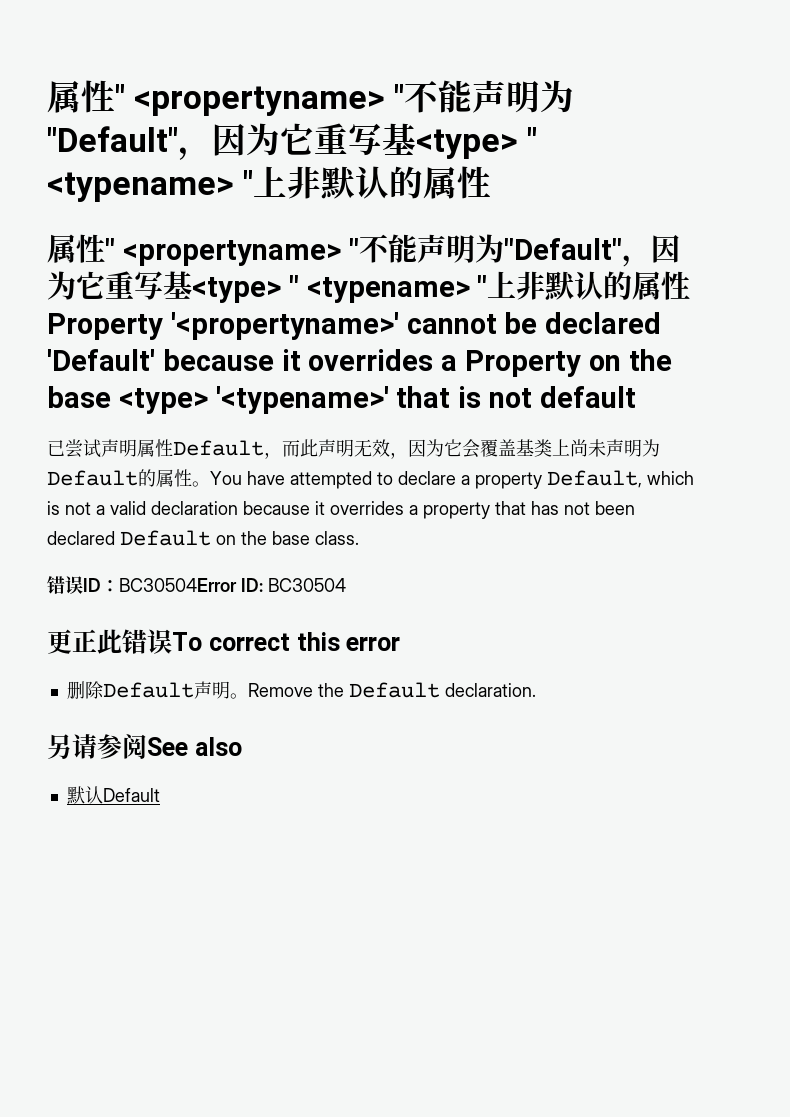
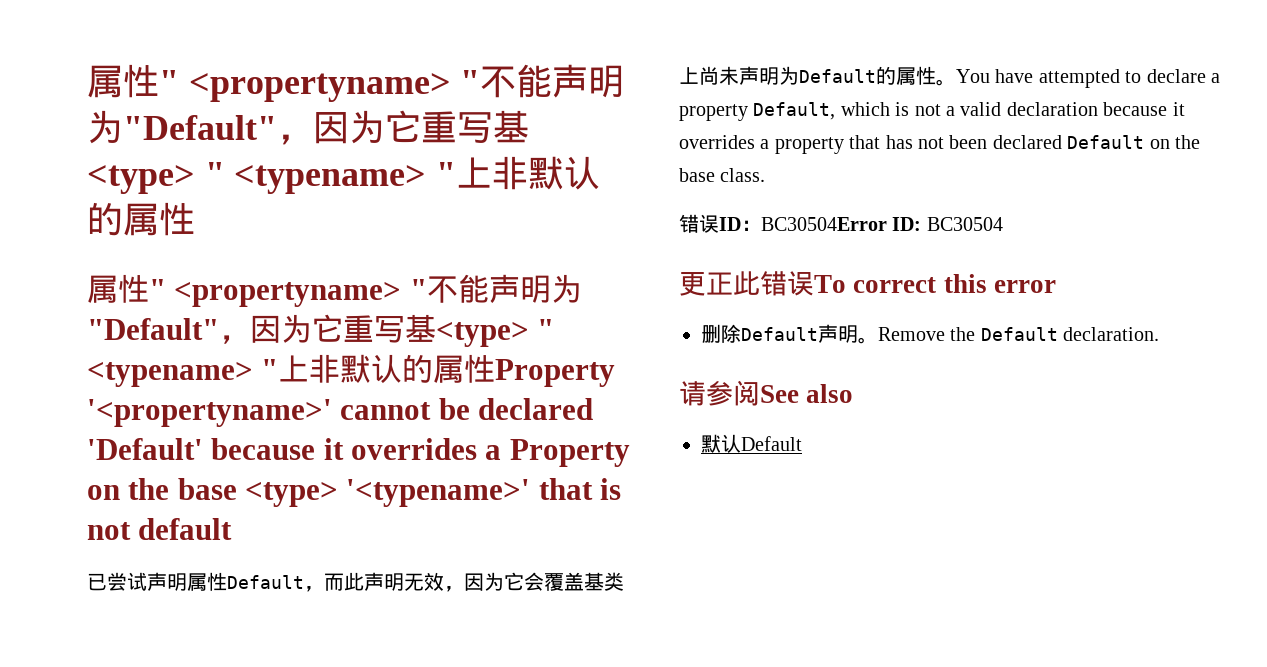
[47,734,72,759] 另 -> (1160, 334) none

